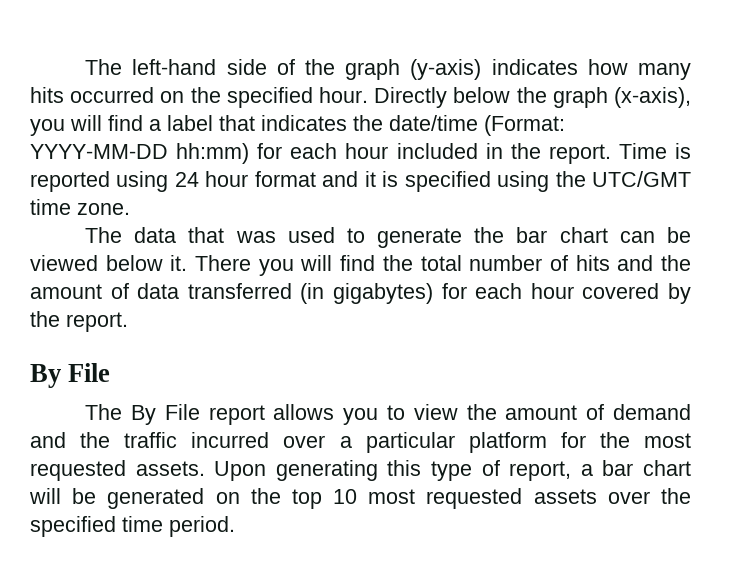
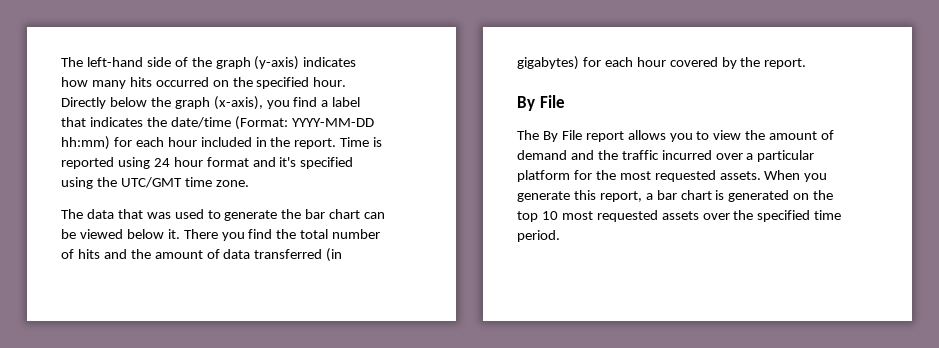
[70,115,102,131] will -> (290, 104) none
[364,171,399,187] it is -> [279,157,297,167] it's
[300,255,333,271] will -> (245, 236) none
[214,460,500,481] Upon generating this type of -> [764,170,828,182] [517,190,596,202] When you generate this
[29,488,97,504] will be -> [715,190,725,200] is

